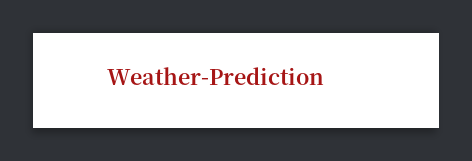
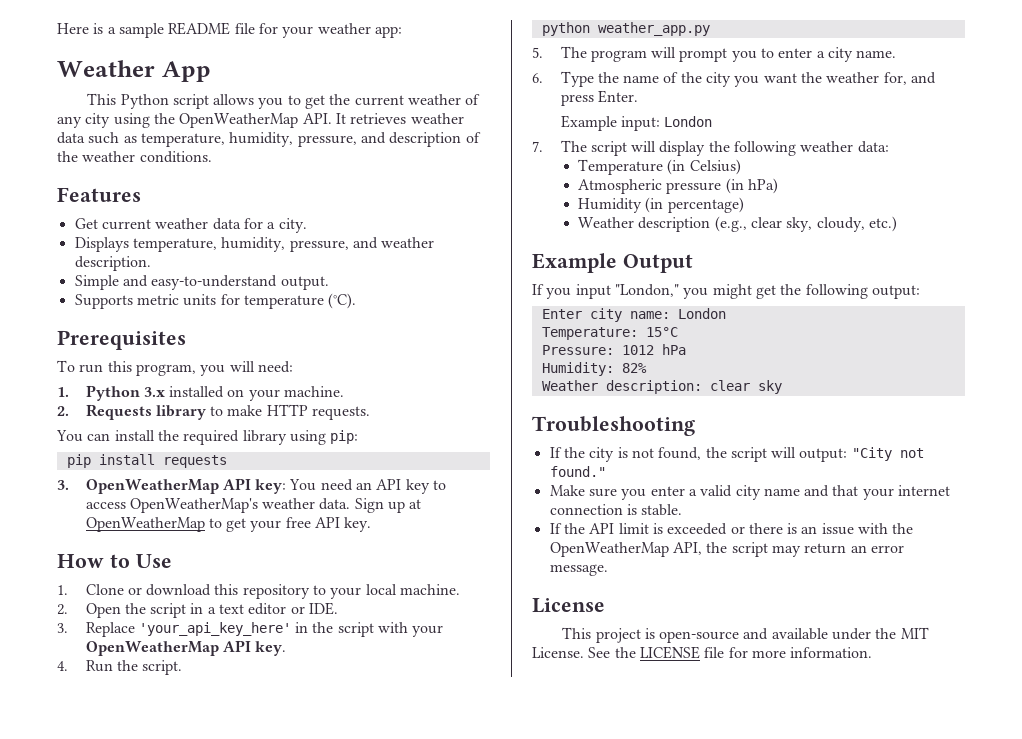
[107,67,324,85] Weather-Prediction -> [57,22,402,38] [57,60,211,82] [87,93,481,109] [57,113,464,128] [57,132,481,147] [57,151,212,163] [57,187,141,202] [74,218,307,233] [74,237,435,252] [74,256,151,271] [74,275,329,290] [74,293,357,309] [57,330,186,350] [57,360,293,376] [57,385,345,401] [57,404,371,420] [56,430,359,445] [66,454,227,468] [57,478,447,494] [85,498,422,513] [85,517,372,532] [57,554,172,568] [57,584,461,599] [57,602,339,618] [57,622,444,637] [85,640,287,656] [57,660,183,675] [541,22,710,36] [532,46,897,62] [532,71,937,87] [560,90,638,106] [560,115,713,131] [532,140,889,156] [578,159,741,175] [578,178,779,194] [578,197,744,213] [578,216,898,232] [532,253,693,273] [532,284,920,299] [541,308,726,322] [541,327,678,340] [541,344,686,355] [541,362,647,376] [541,380,782,394] [532,416,695,436] [549,447,924,462] [549,466,606,477] [549,485,951,500] [549,504,683,516] [549,523,914,535] [549,542,904,557] [549,564,608,576] [532,598,605,613] [562,627,929,643] [532,646,873,659] Here is a sample README file for your weather app: // Weather App // This Python script allows you to get the current weather of any city using the OpenWeatherMap API. It retrieves weather data such as temperature, humidity, pressure, and description of the weather conditions. // Features // Get current weather data for a city. // Displays temperature, humidity, pressure, and weather description. // Simple and easy-to-understand output. // Supports metric units for temperature (°C). // Prerequisites // To run this program, you will need: // 1. Python 3.x installed on your machine. // 2. Requests library to make HTTP requests. // You can install the required library using pip: // pip install requests // 3. OpenWeatherMap API key: You need an API key to access OpenWeatherMap's weather data. Sign up at OpenWeatherMap to get your free API key. // How to Use // 1. Clone or download this repository to your local machine. // 2. Open the script in a text editor or IDE. // 3. Replace 'your_api_key_here' in the script with your OpenWeatherMap API key. // 4. Run the script. // python weather_app.py // 5. The program will prompt you to enter a city name. // 6. Type the name of the city you want the weather for, and press Enter. // Example input: London // 7. The script will display the following weather data: // Temperature (in Celsius) // Atmospheric pressure (in hPa) // Humidity (in percentage) // Weather description (e.g., clear sky, cloudy, etc.) // Example Output // If you input "London," you might get the following output: // Enter city name: London // Temperature: 15°C // Pressure: 1012 hPa // Humidity: 82% // Weather description: clear sky // Troubleshooting // If the city is not found, the script will output: "City not found." // Make sure you enter a valid city name and that your internet connection is stable. // If the API limit is exceeded or there is an issue with the OpenWeatherMap API, the script may return an error message. // License // This project is open-source and available under the MIT License. See the LICENSE file for more information.

